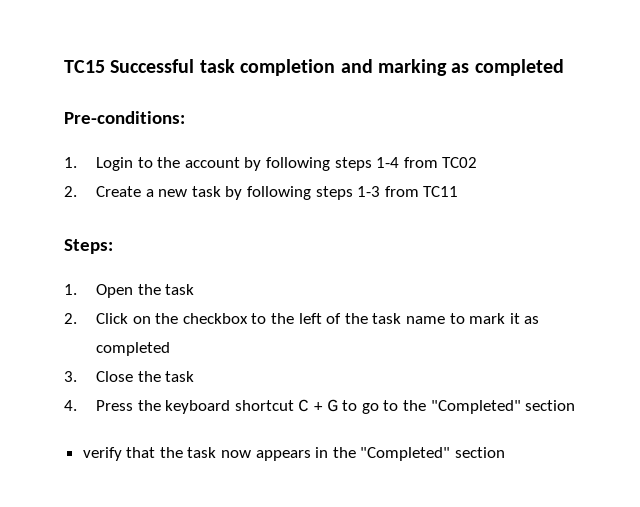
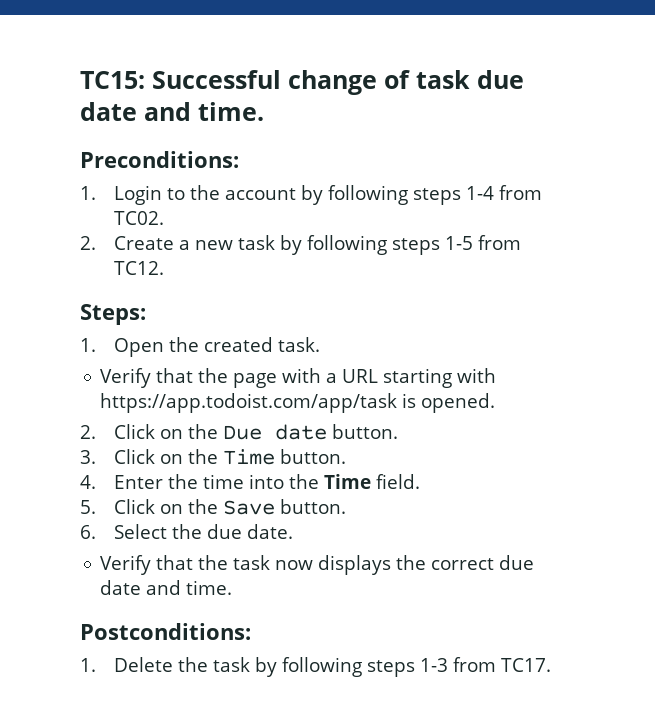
[64,59,564,76] [64,111,185,124] TC15 Successful task completion and marking as completed // Pre-conditions: -> [80,70,524,95] [80,102,264,121] [80,151,239,168] TC15: Successful change of task due date and time. // Preconditions:
[442,157,478,168] TC02 -> [113,211,164,225] TC02.
[357,186,459,197] 1-3 from TC11 -> [444,235,521,250] [113,261,164,275] 1-5 from TC12.
[165,284,195,295] [64,313,540,324] [96,342,171,356] [64,371,195,382] [64,399,576,414] [82,447,506,461] task // 2. Click on the checkbox to the left of the task name to mark it as completed // 3. Close the task // 4. Press the keyboard shortcut C + G to go to the "Completed" section // verify that the task now appears in the "Completed" section -> [203,337,320,352] [100,368,497,388] [100,393,496,413] [80,424,398,440] [80,449,346,465] [80,474,420,489] [80,499,346,515] [80,524,293,539] [100,555,535,575] [100,580,233,595] [80,623,251,640] [80,657,551,677] created task. // Verify that the page with a URL starting with https://app.todoist.com/app/task is opened. // 2. Click on the Due date button. // 3. Click on the Time button. // 4. Enter the time into the Time field. // 5. Click on the Save button. // 6. Select the due date. // Verify that the task now displays the correct due date and time. // Postconditions: // 1. Delete the task by following steps 1-3 from TC17.

